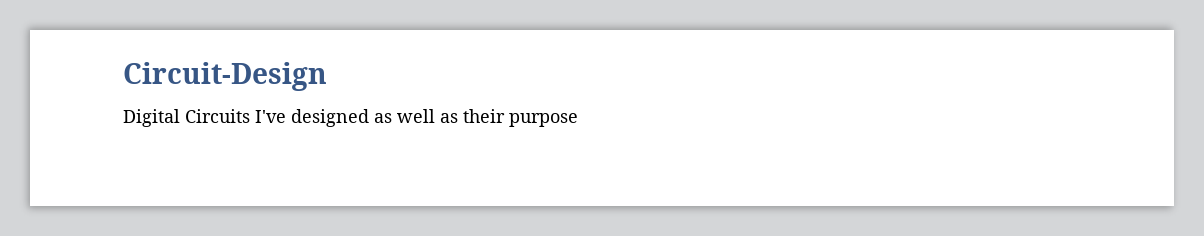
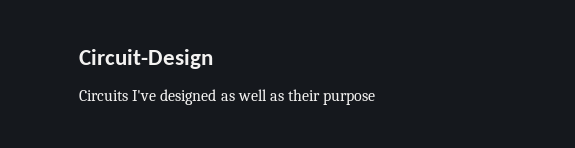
[123,109,180,127] Digital -> (213, 59) none

